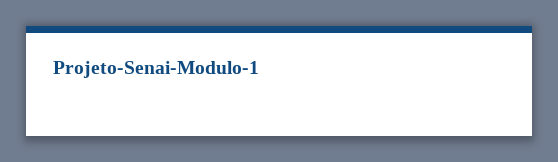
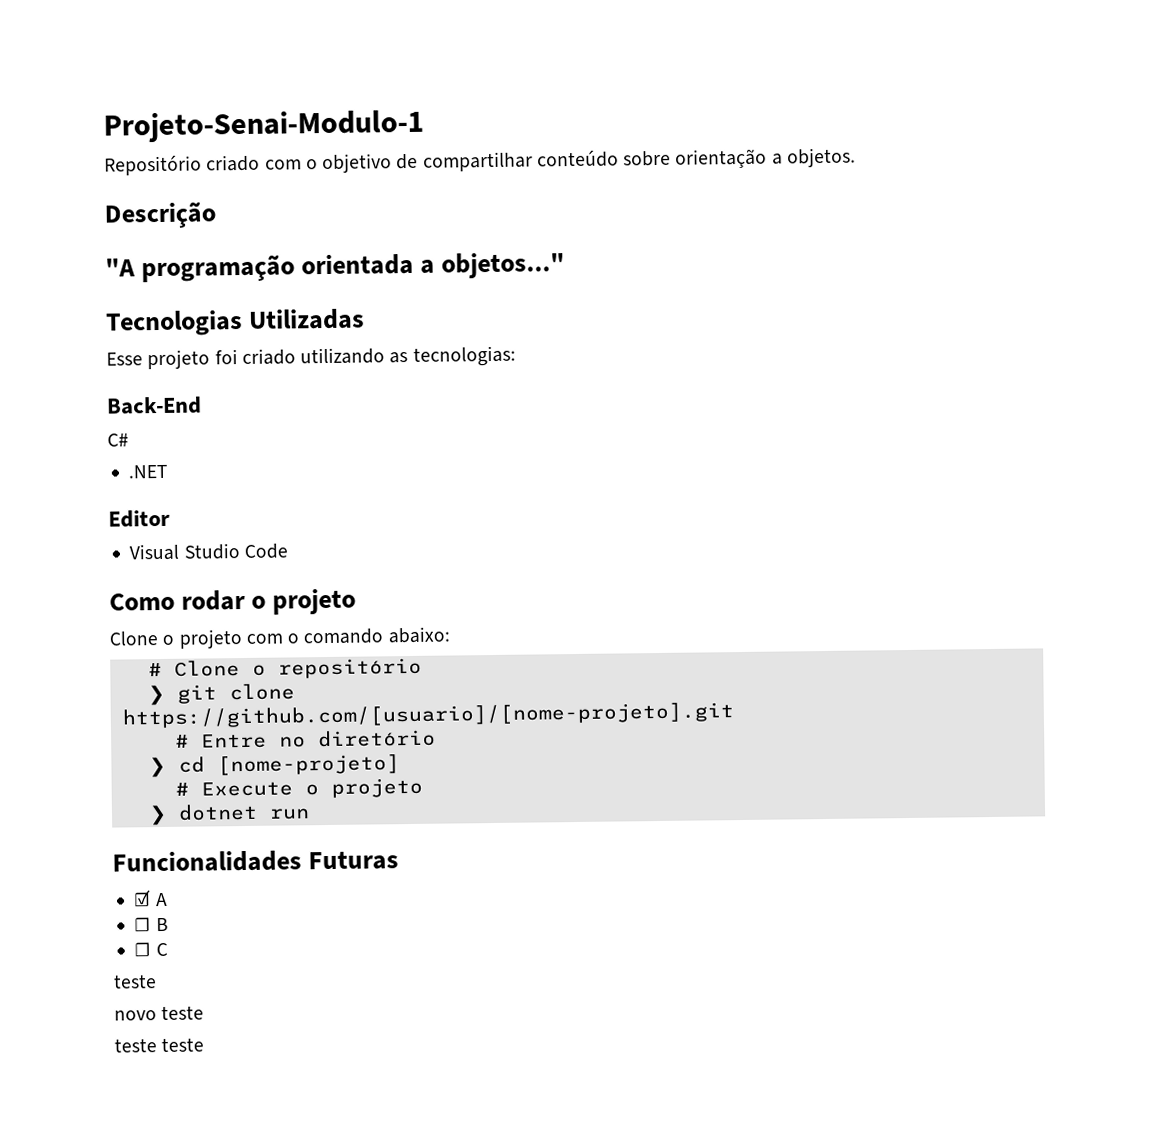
(259, 69) none -> [104,147,856,176] [104,201,216,229] [105,252,566,283] [105,308,366,337] [106,345,516,370] [106,396,202,415] [107,433,129,447] [128,464,168,479] [108,509,170,528] [129,543,288,561] [109,588,357,615] [109,626,450,649] [147,657,422,679] [147,683,295,706] [121,702,734,729] [174,729,436,749] [148,754,400,778] [174,777,423,798] [148,803,310,826] [112,850,400,873] [133,890,168,907] [134,917,168,932] [134,942,168,957] [113,974,157,989] [114,1005,205,1021] [114,1037,205,1053] // Repositório criado com o objetivo de compartilhar conteúdo sobre orientação a objetos. // Descrição // "A programação orientada a objetos..." // Tecnologias Utilizadas // Esse projeto foi criado utilizando as tecnologias: // Back-End // C# // .NET // Editor // Visual Studio Code // Como rodar o projeto // Clone o projeto com o comando abaixo: // # Clone o repositório // ❯ git clone // https://github.com/[usuario]/[nome-projeto].git // # Entre no diretório // ❯ cd [nome-projeto] // # Execute o projeto // ❯ dotnet run // Funcionalidades Futuras // ☑ A // ☐ B // ☐ C // teste // novo teste // teste teste

